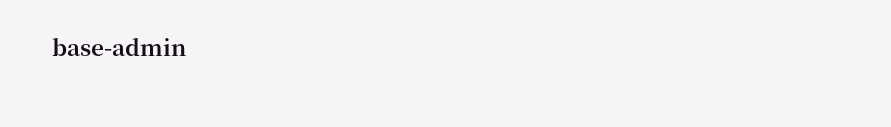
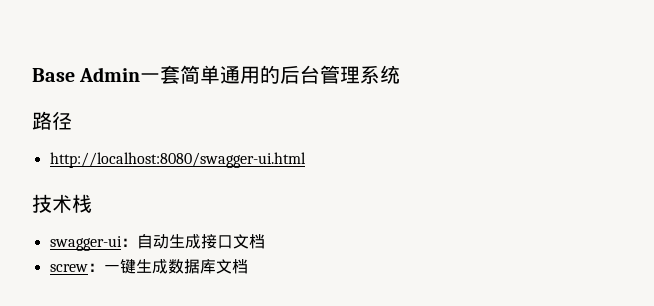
[52,38,186,56] base-admin -> [32,65,401,84] [32,111,72,130] [49,152,306,168] [32,194,92,213] [49,234,265,251] [49,259,248,274] Base Admin一套简单通用的后台管理系统 // 路径 // http://localhost:8080/swagger-ui.html // 技术栈 // swagger-ui：自动生成接口文档 // screw：一键生成数据库文档

